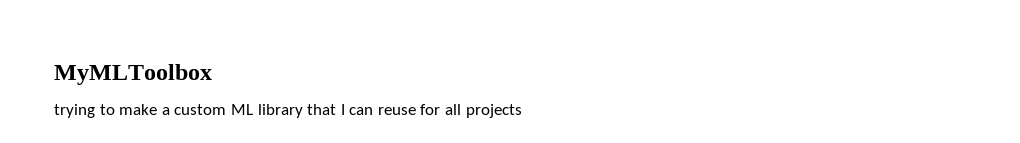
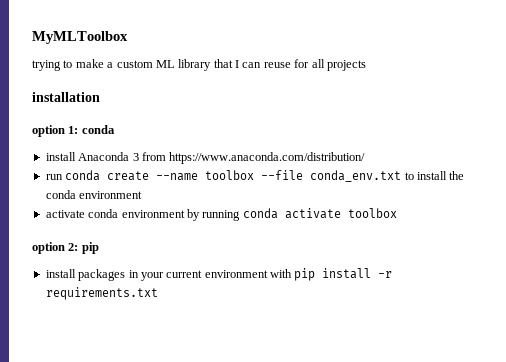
(522, 111) none -> [32,92,100,102] [32,125,115,137] [45,152,366,164] [45,170,465,182] [45,190,143,199] [45,208,397,221] [32,242,99,254] [45,268,393,281] [45,287,158,300] // installation // option 1: conda // install Anaconda 3 from https://www.anaconda.com/distribution/ // run conda create --name toolbox --file conda_env.txt to install the conda environment // activate conda environment by running conda activate toolbox // option 2: pip // install packages in your current environment with pip install -r requirements.txt

